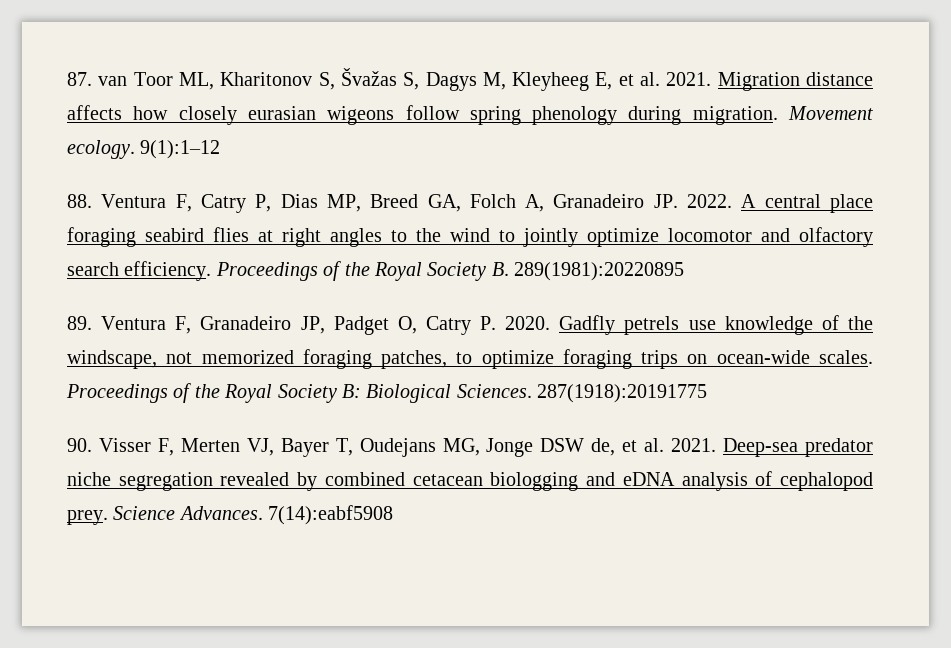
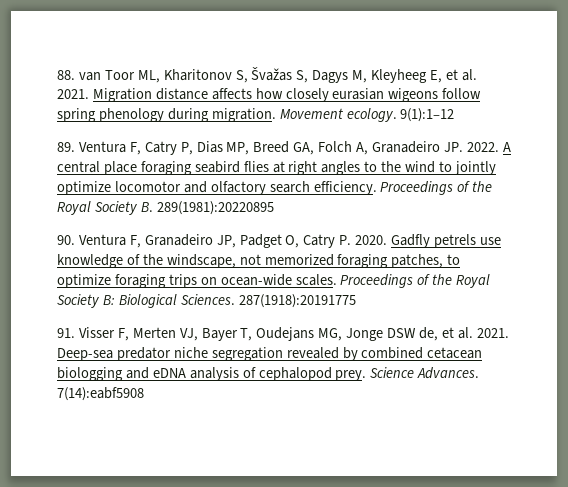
[67,72,92,86] 87. -> [57,70,75,80] 88.
[67,194,92,208] 88. -> [57,142,75,152] 89.
[67,316,92,330] 89. -> [57,235,75,245] 90.
[67,438,92,452] 90. -> [57,328,75,338] 91.

